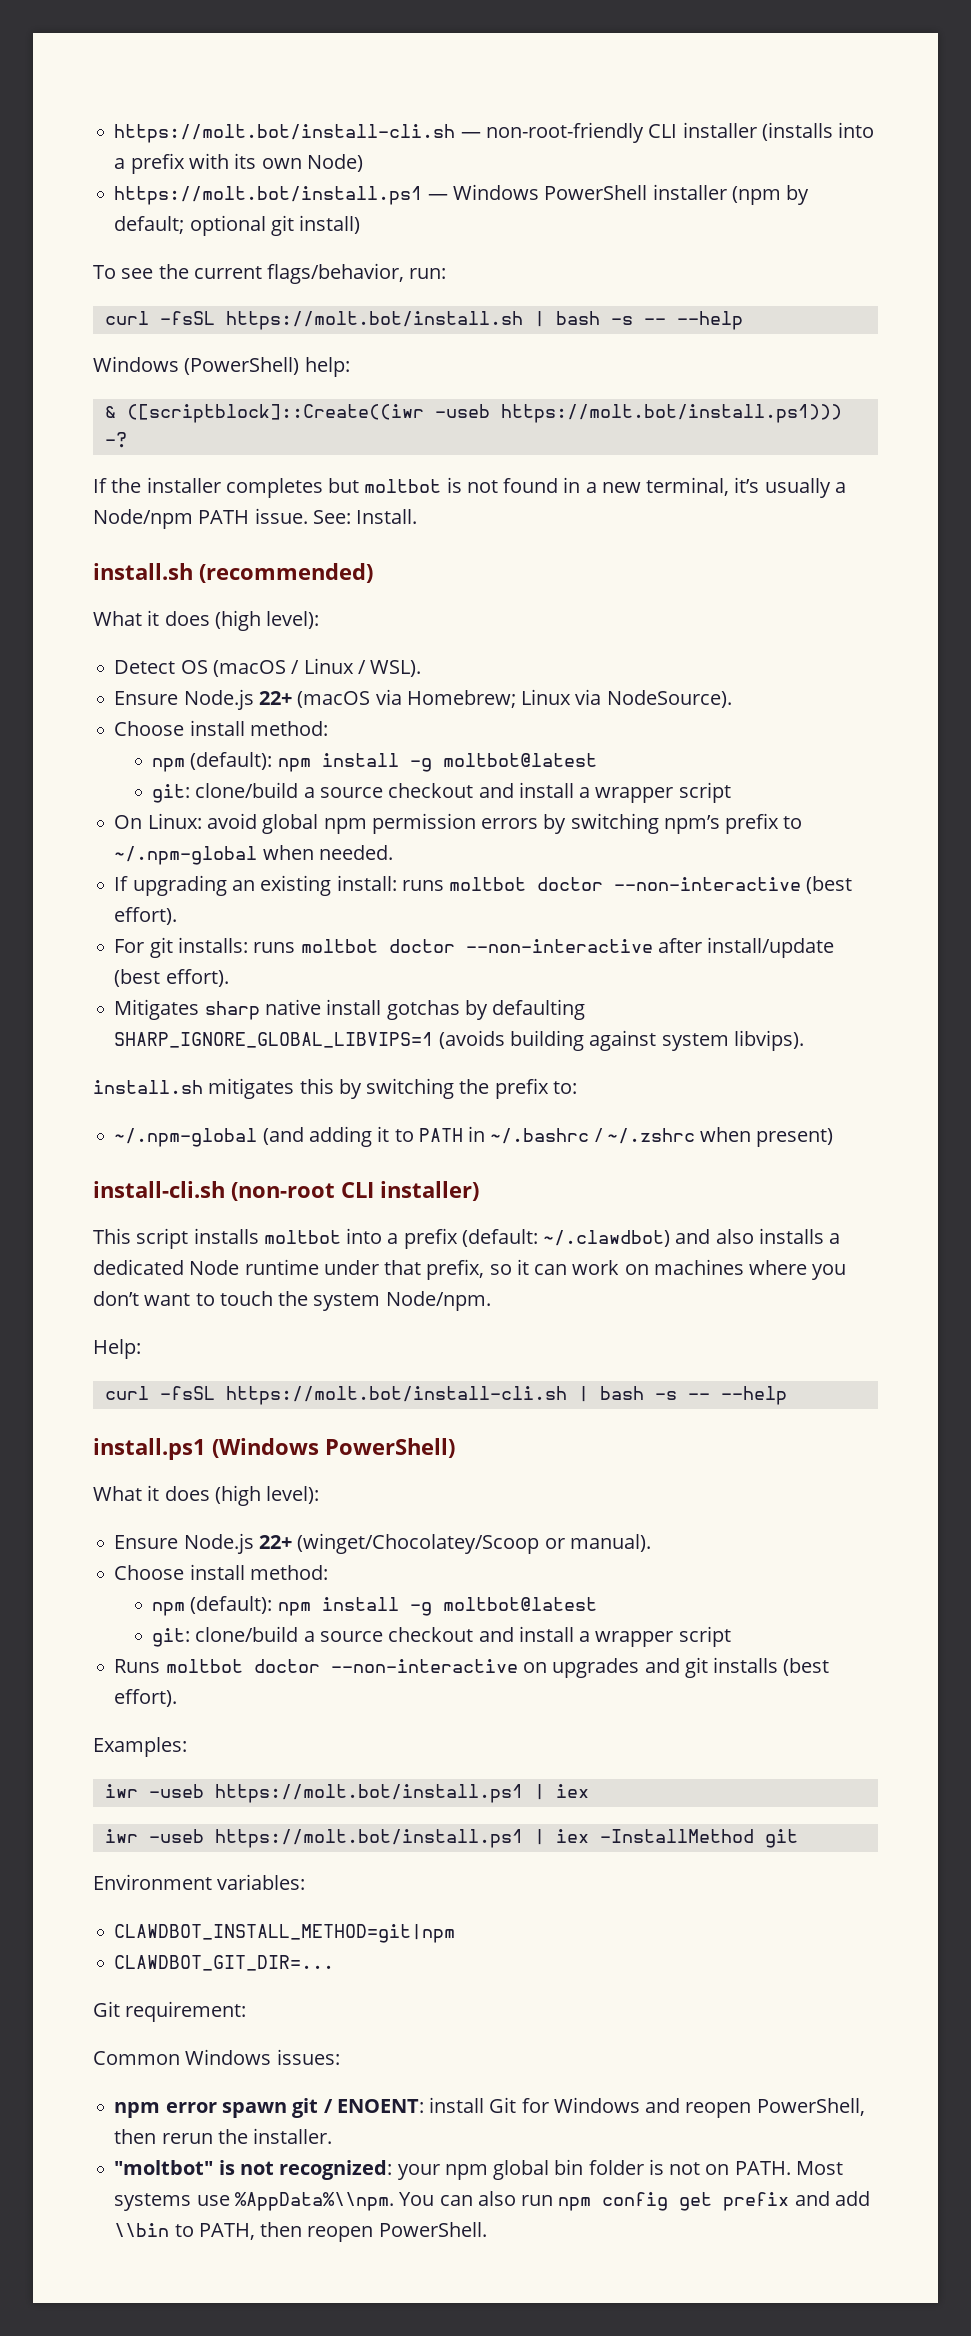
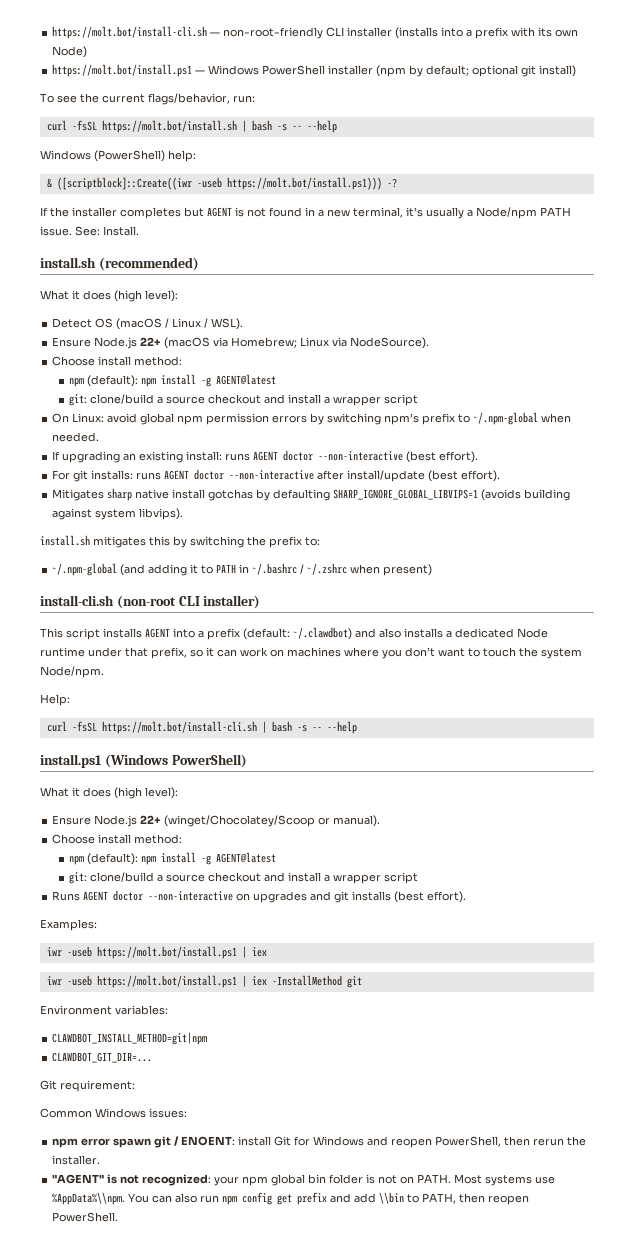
[364,479,442,493] moltbot -> [207,207,232,217] AGENT
[442,753,597,767] moltbot@latest -> [216,374,277,385] AGENT@latest
[449,877,527,891] moltbot -> [253,451,279,461] AGENT
[300,939,378,953] moltbot -> [164,470,190,480] AGENT
[263,1230,341,1244] moltbot -> [145,628,170,638] AGENT
[442,1597,597,1611] moltbot@latest -> [216,852,277,863] AGENT@latest
[165,1659,243,1673] moltbot -> [83,891,109,901] AGENT
[114,2160,214,2175] "moltbot" -> [52,1174,105,1184] "AGENT"

